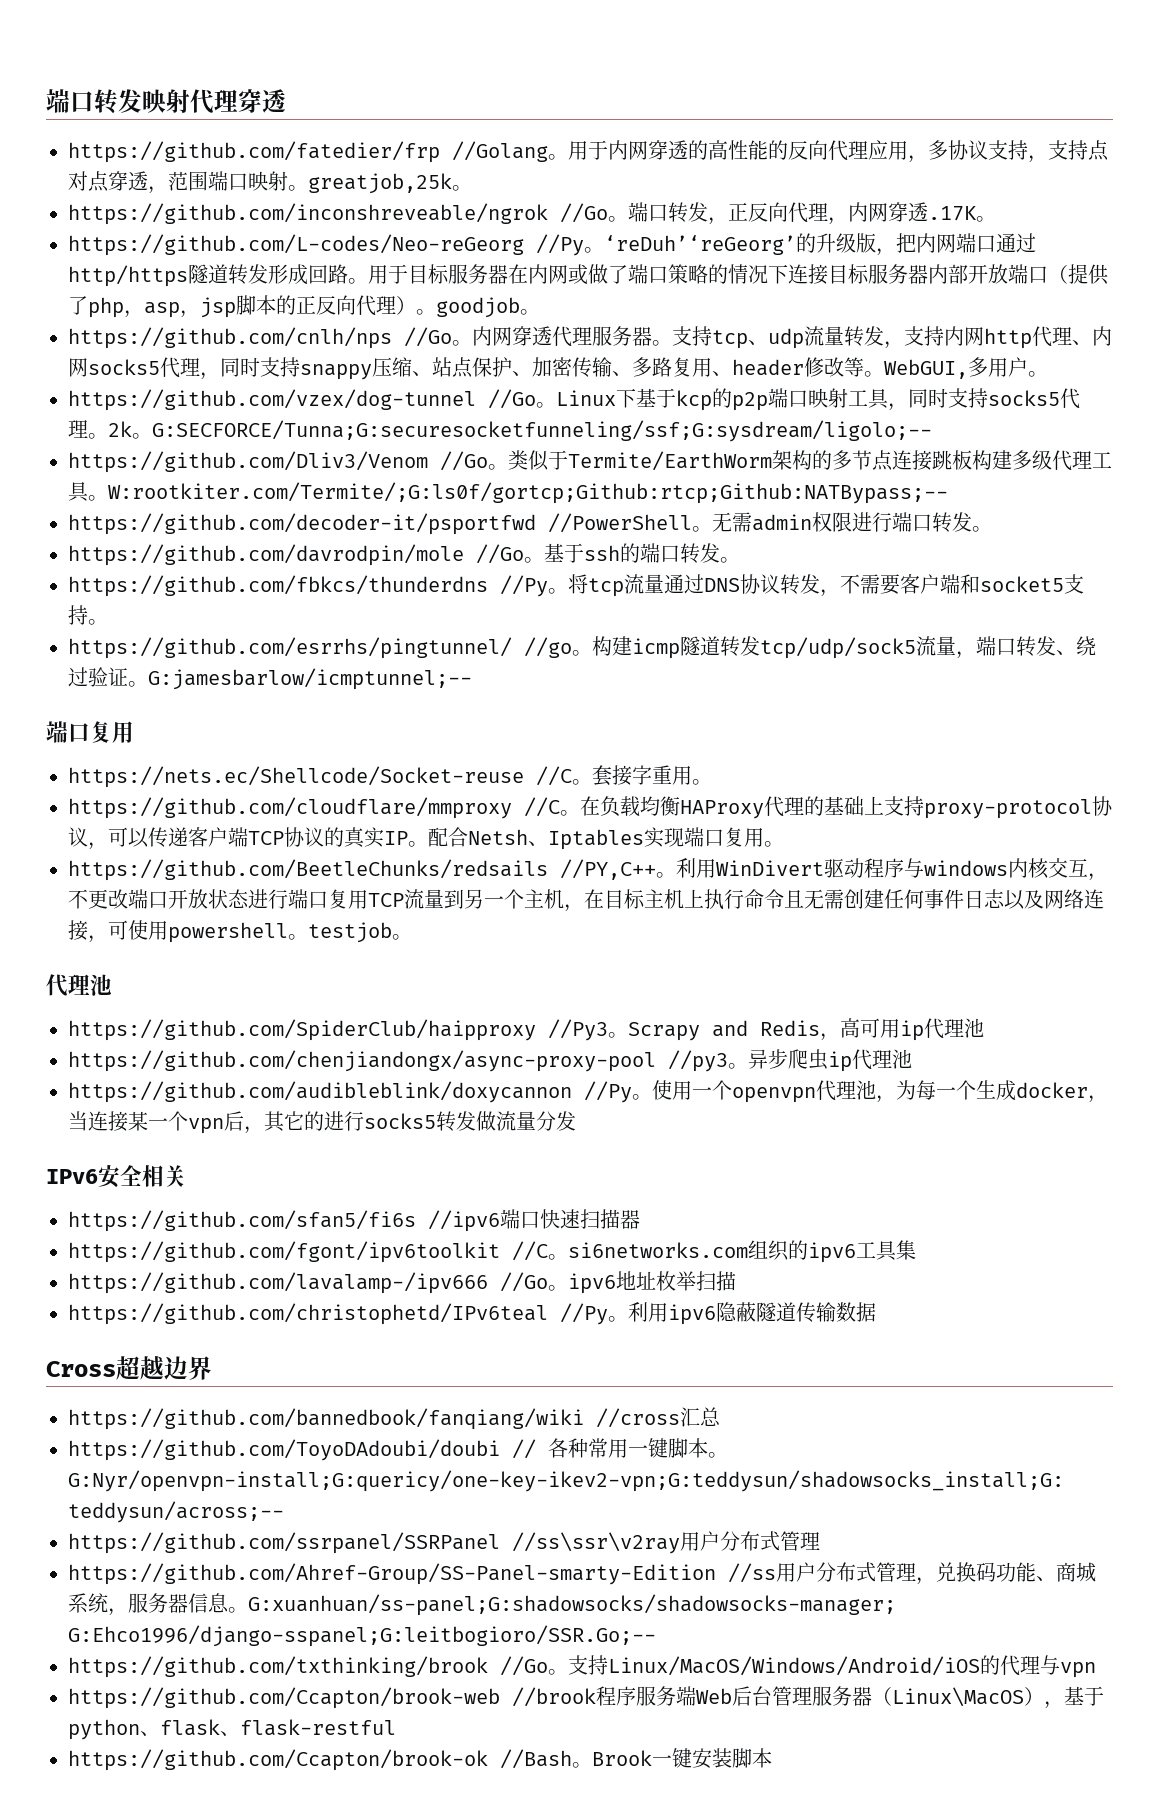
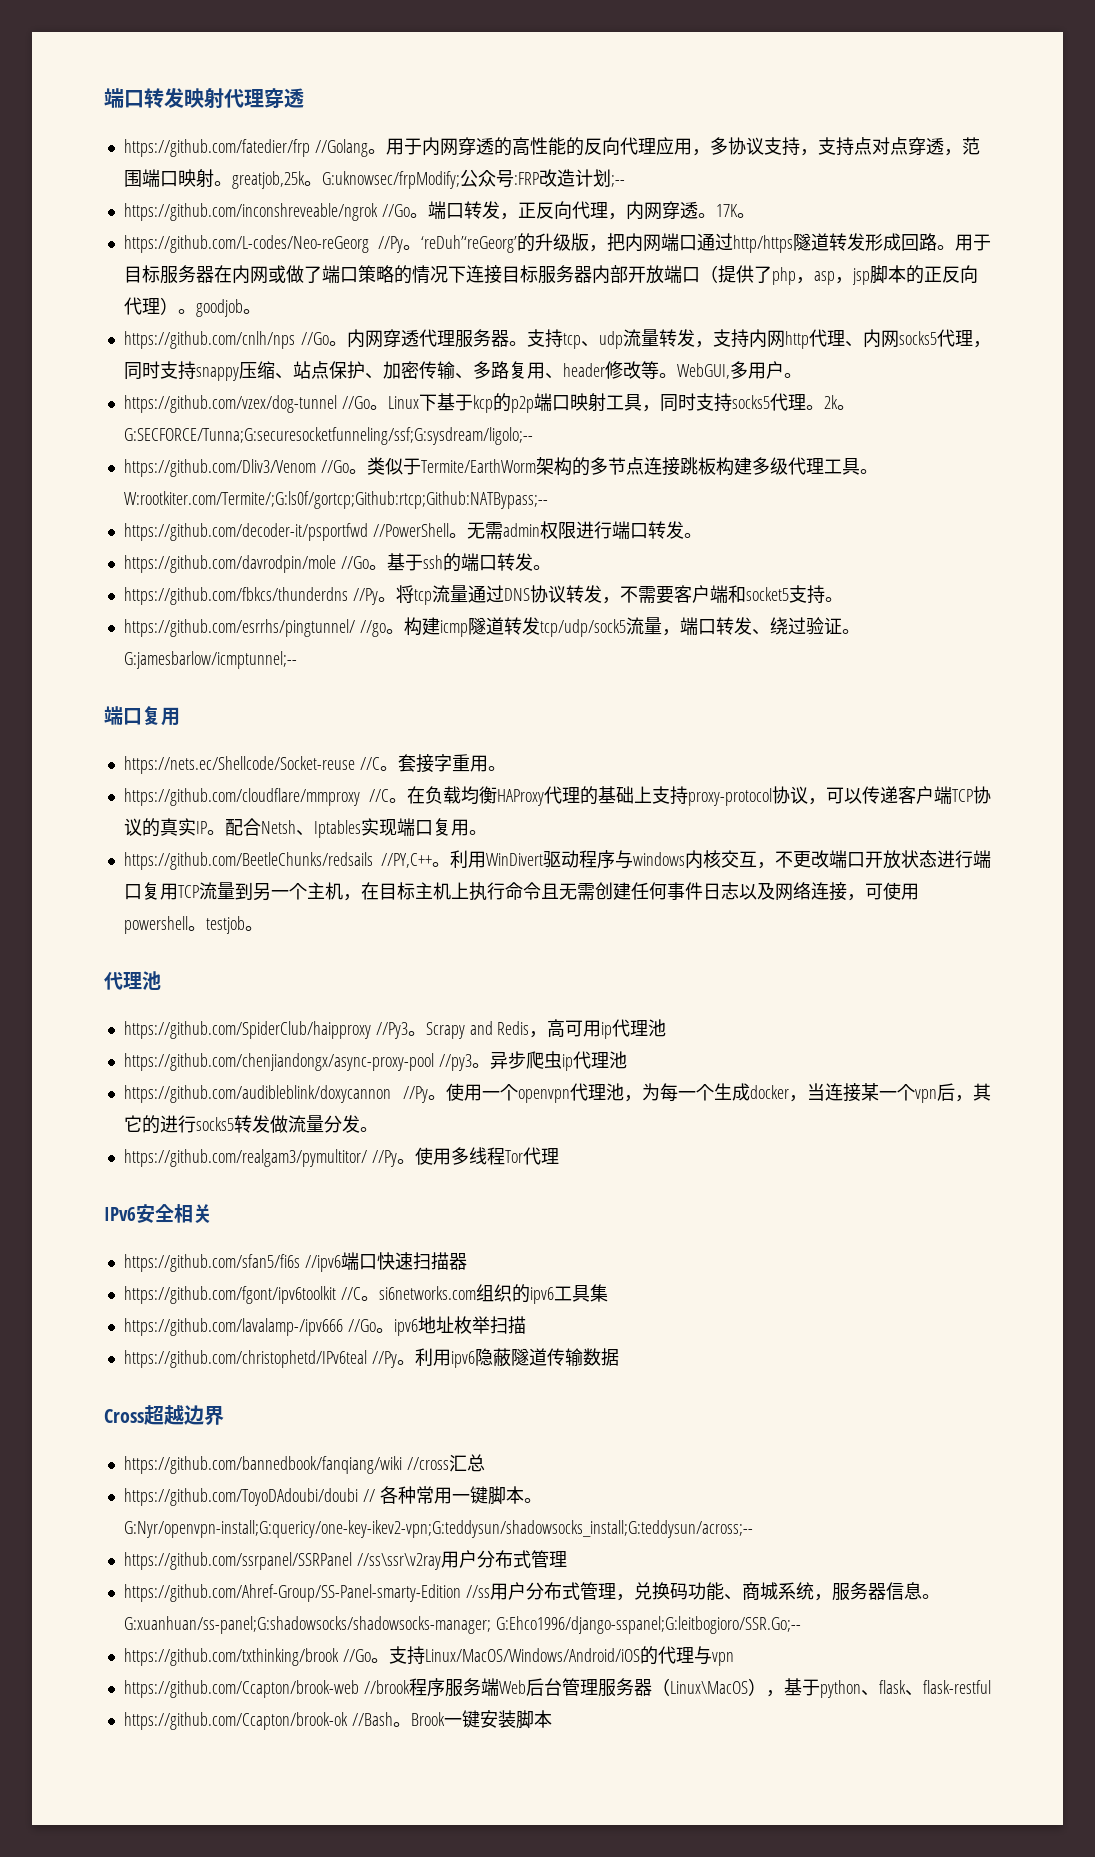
(472, 188) none -> [321,169,625,189] G:uknowsec/frpModify;公众号:FRP改造计划;--
[928,206,977,221] .17K -> [697,204,738,218] 。17K
(576, 1121) none -> [359,1127,378,1132] [123,1147,559,1167] 。 // https://github.com/realgam3/pymultitor/ //Py。使用多线程Tor代理

